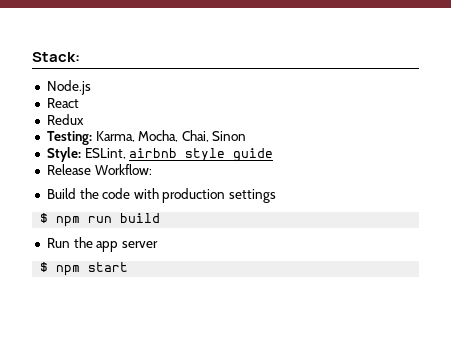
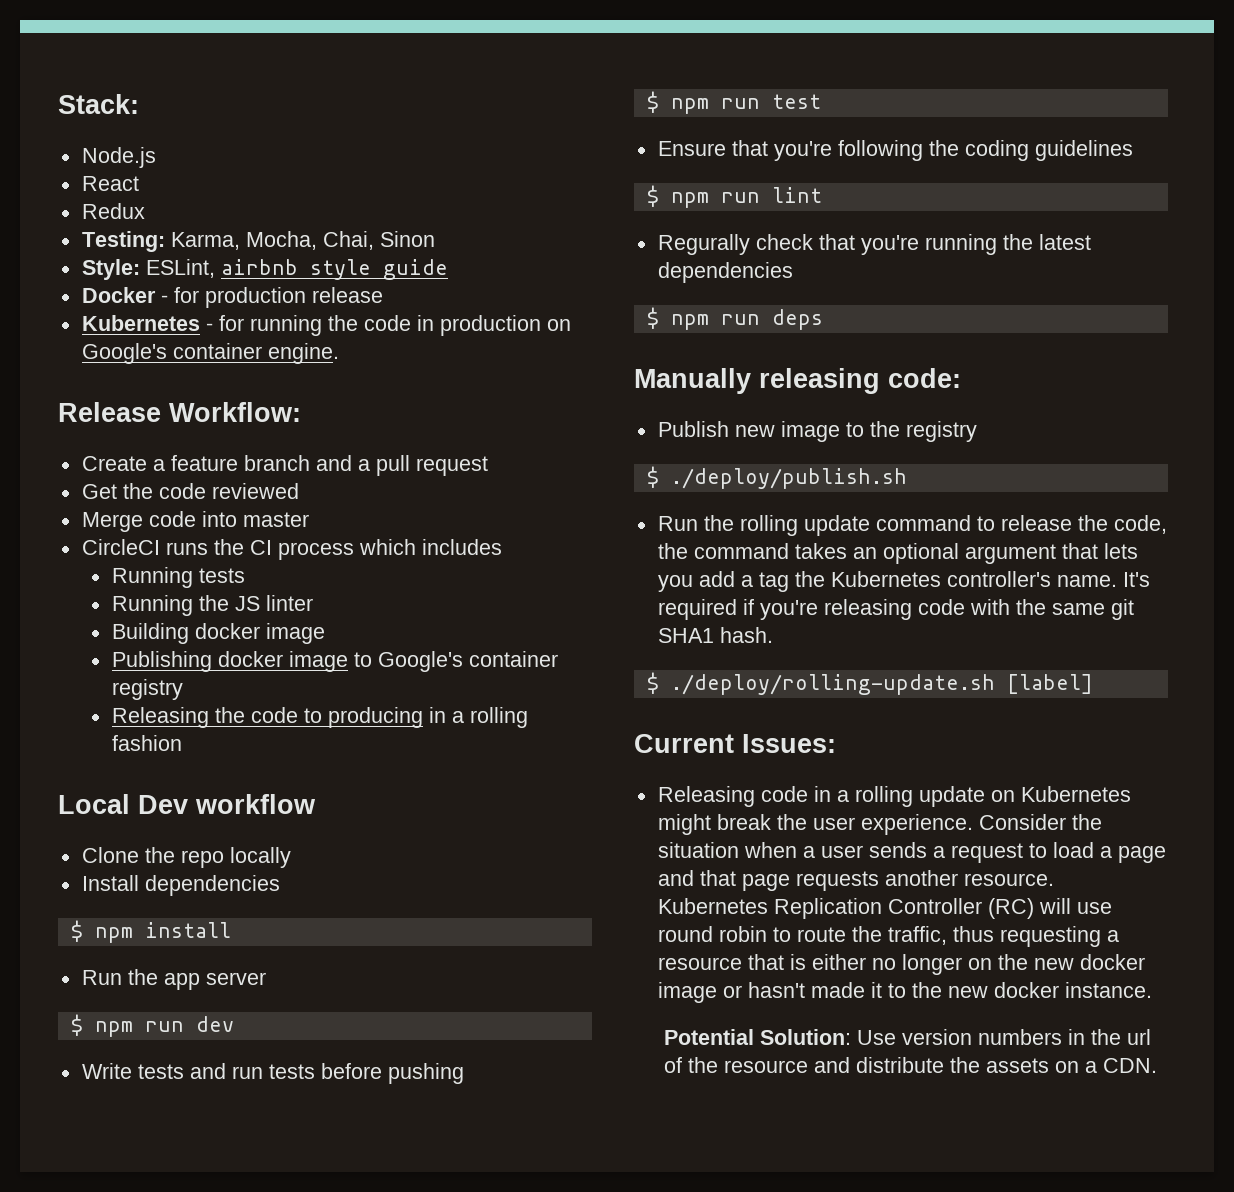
[46,164,152,175] [46,188,277,203] [40,213,161,227] Release Workflow: // Build the code with production settings // $ npm run build -> [81,287,383,308] [81,315,571,336] [81,343,339,364] [58,402,301,422] [81,455,488,476] [81,483,299,499] [81,511,309,532] [81,539,502,560] [111,567,245,588] [111,595,313,616] [111,623,325,644] [111,651,558,672] [111,679,183,700] [111,707,528,728] [111,735,182,751] [58,794,316,814] [81,847,291,868] [81,875,280,896] [70,920,231,943] Docker - for production release // Kubernetes - for running the code in production on Google's container engine. // Release Workflow: // Create a feature branch and a pull request // Get the code reviewed // Merge code into master // CircleCI runs the CI process which includes // Running tests // Running the JS linter // Building docker image // Publishing docker image to Google's container registry // Releasing the code to producing in a rolling fashion // Local Dev workflow // Clone the repo locally // Install dependencies // $ npm install
[88,262,129,272] start -> [144,1016,234,1032] [81,1063,464,1084] [646,91,821,114] [657,140,1133,161] [646,185,822,208] [657,234,1091,255] [657,262,793,283] [646,307,823,330] [634,368,961,394] [657,421,977,442] [646,466,907,489] [657,515,1167,536] [657,543,1138,564] [657,571,1150,592] [657,599,1134,620] [657,627,773,643] [646,672,1093,695] [634,734,836,753] [657,786,1131,807] [657,814,1102,835] [657,842,1166,863] [657,870,1054,891] [657,898,1112,919] [657,926,1119,947] [657,954,1145,975] [657,982,1152,1003] [663,1029,1151,1045] [663,1057,1157,1073] run dev // Write tests and run tests before pushing // $ npm run test // Ensure that you're following the coding guidelines // $ npm run lint // Regurally check that you're running the latest dependencies // $ npm run deps // Manually releasing code: // Publish new image to the registry // $ ./deploy/publish.sh // Run the rolling update command to release the code, the command takes an optional argument that lets you add a tag the Kubernetes controller's name. It's required if you're releasing code with the same git SHA1 hash. // $ ./deploy/rolling-update.sh [label] // Current Issues: // Releasing code in a rolling update on Kubernetes might break the user experience. Consider the situation when a user sends a request to load a page and that page requests another resource. Kubernetes Replication Controller (RC) will use round robin to route the traffic, thus requesting a resource that is either no longer on the new docker image or hasn't made it to the new docker instance. // Potential Solution: Use version numbers in the url of the resource and distribute the assets on a CDN.

